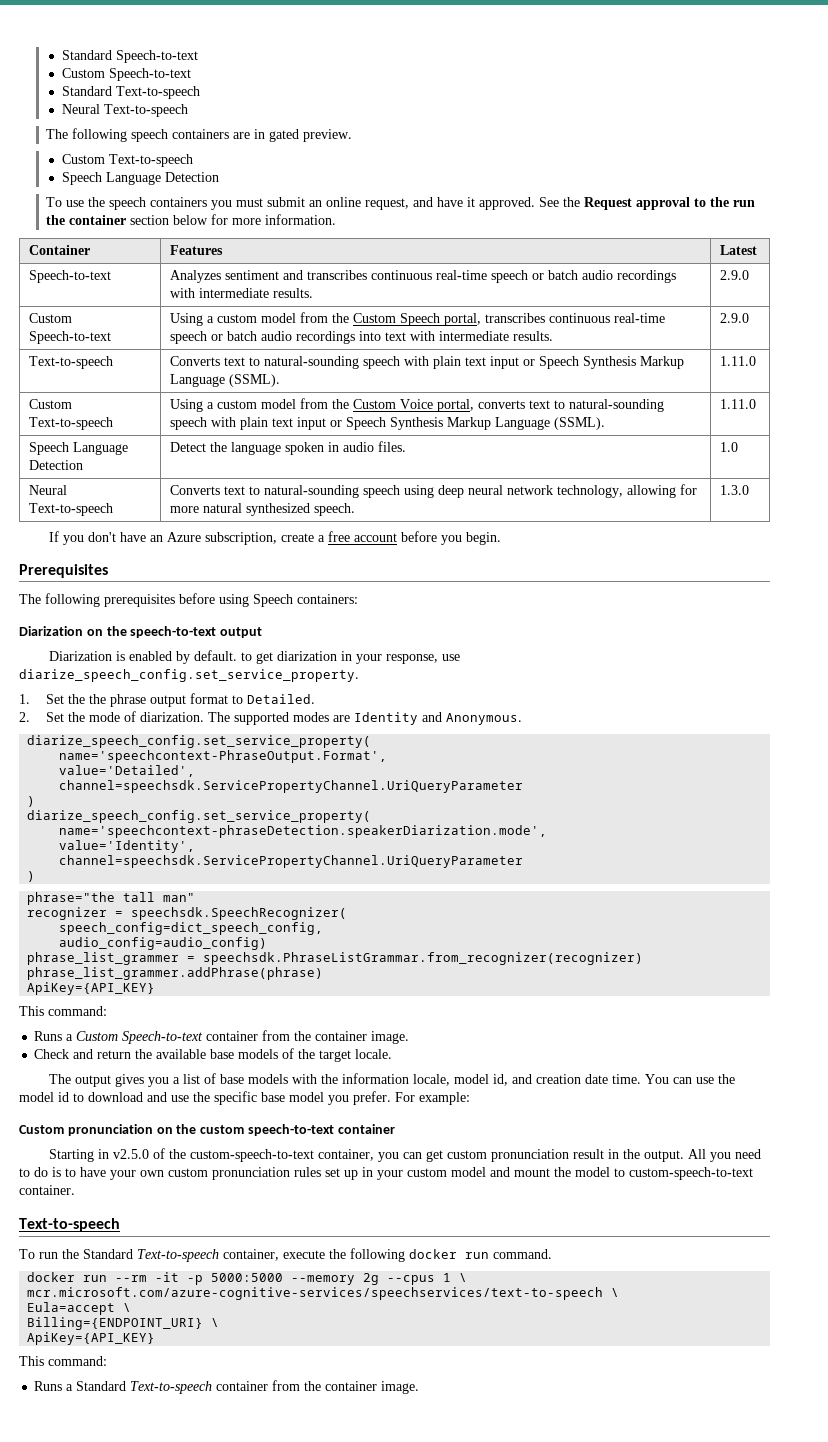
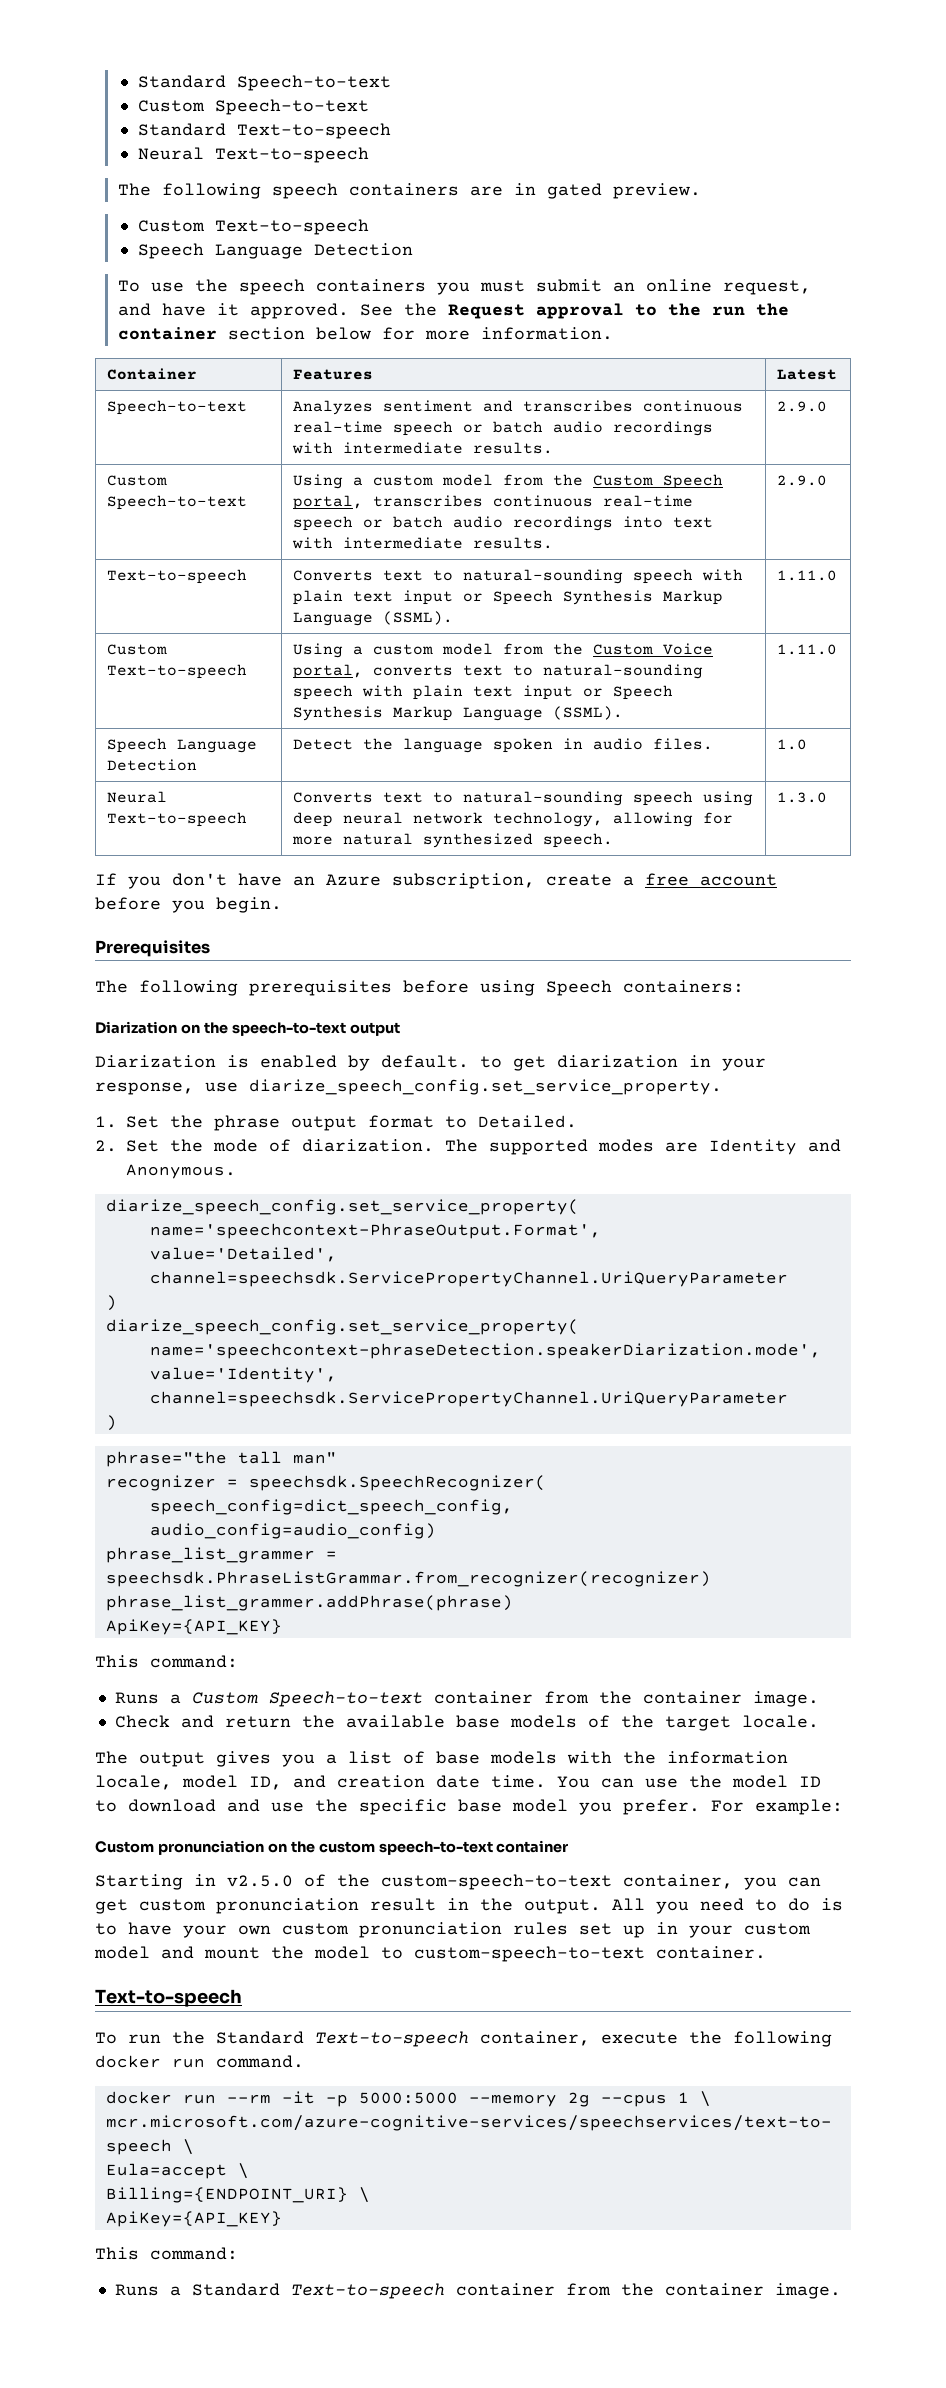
[89,694,107,704] the -> (203, 1121) none
[492,1074,508,1086] id, -> [249,1776,282,1790] ID,
[58,1092,69,1102] id -> [799,1776,821,1787] ID

